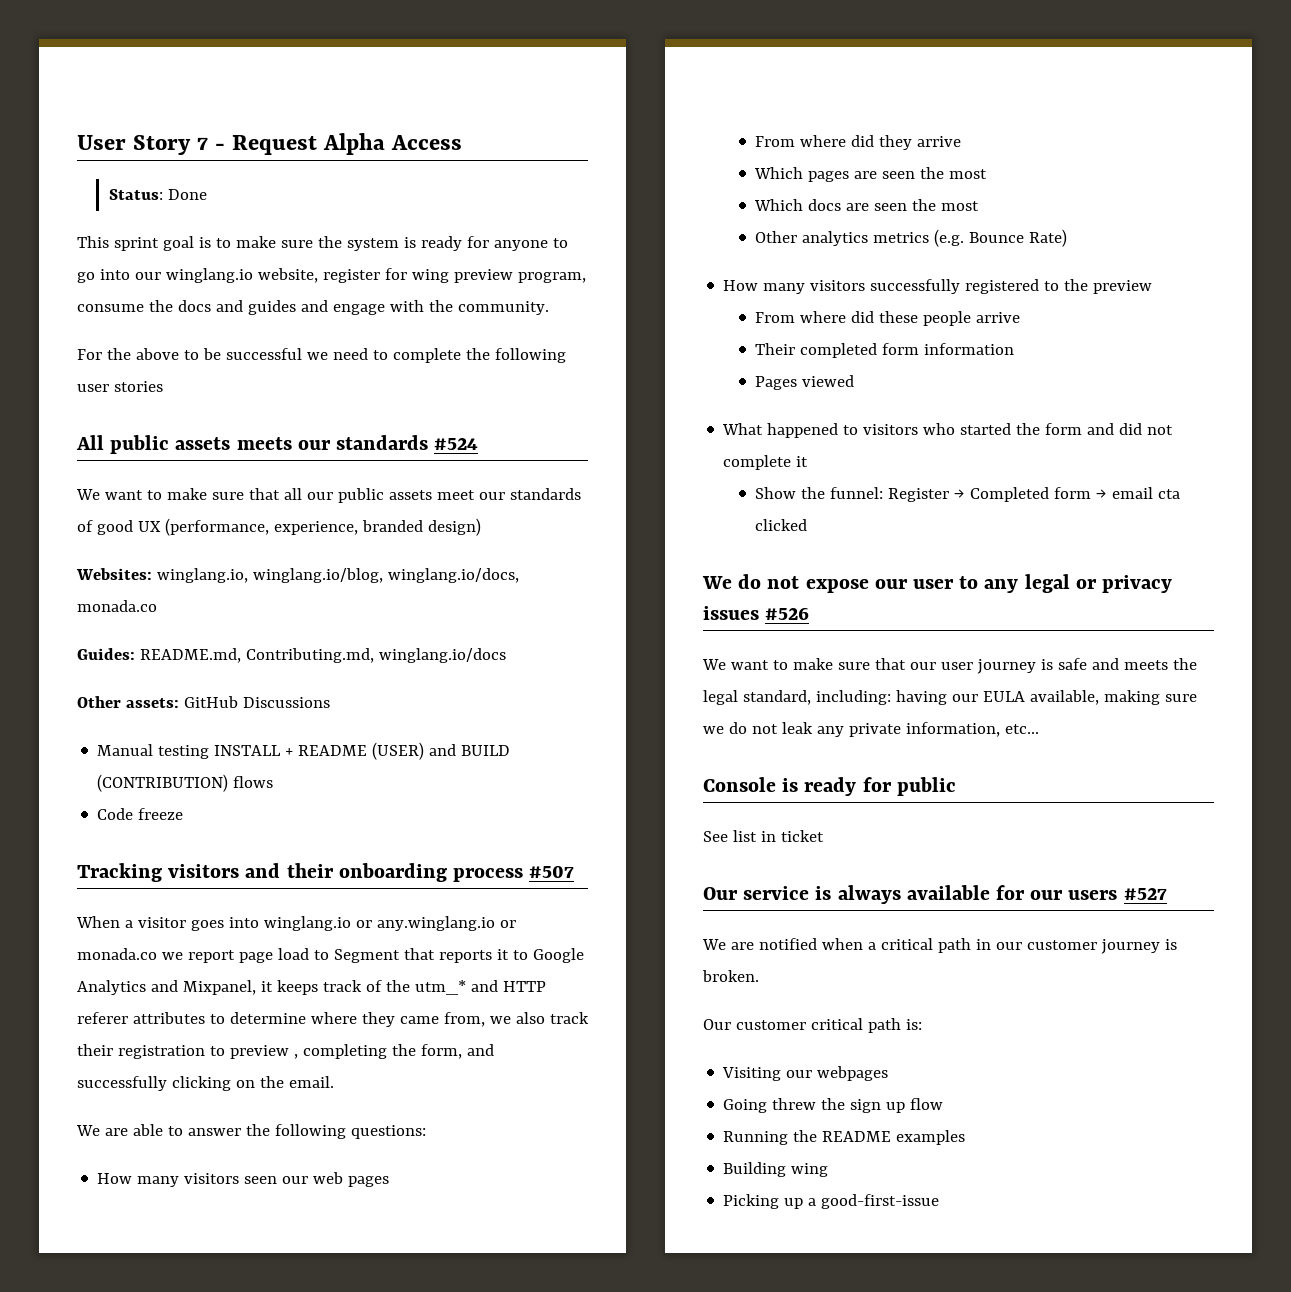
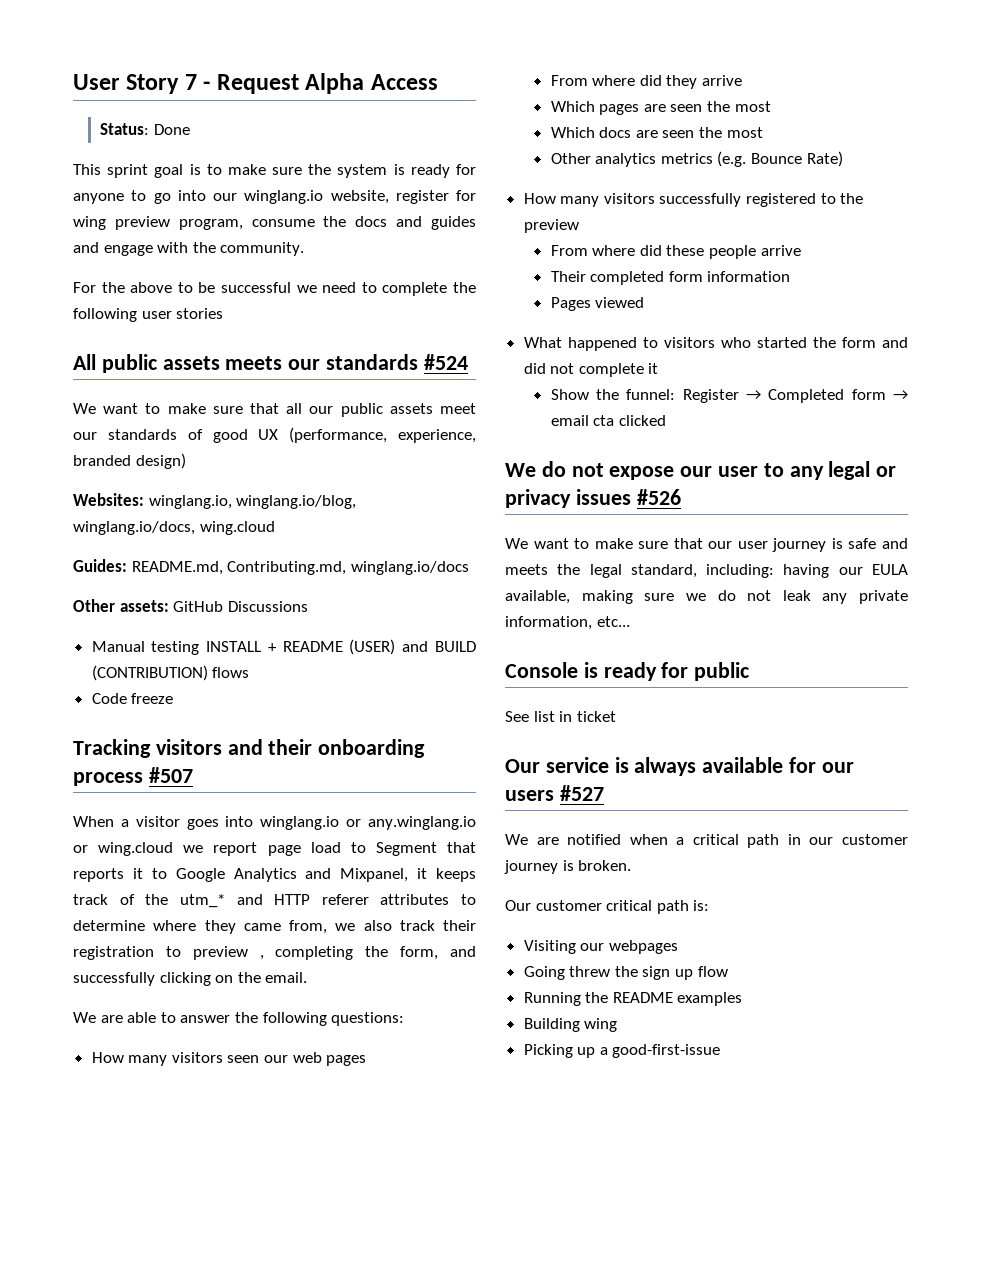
[77,600,157,612] monada.co -> [199,521,275,535] wing.cloud
[77,948,157,960] monada.co -> [98,842,174,856] wing.cloud

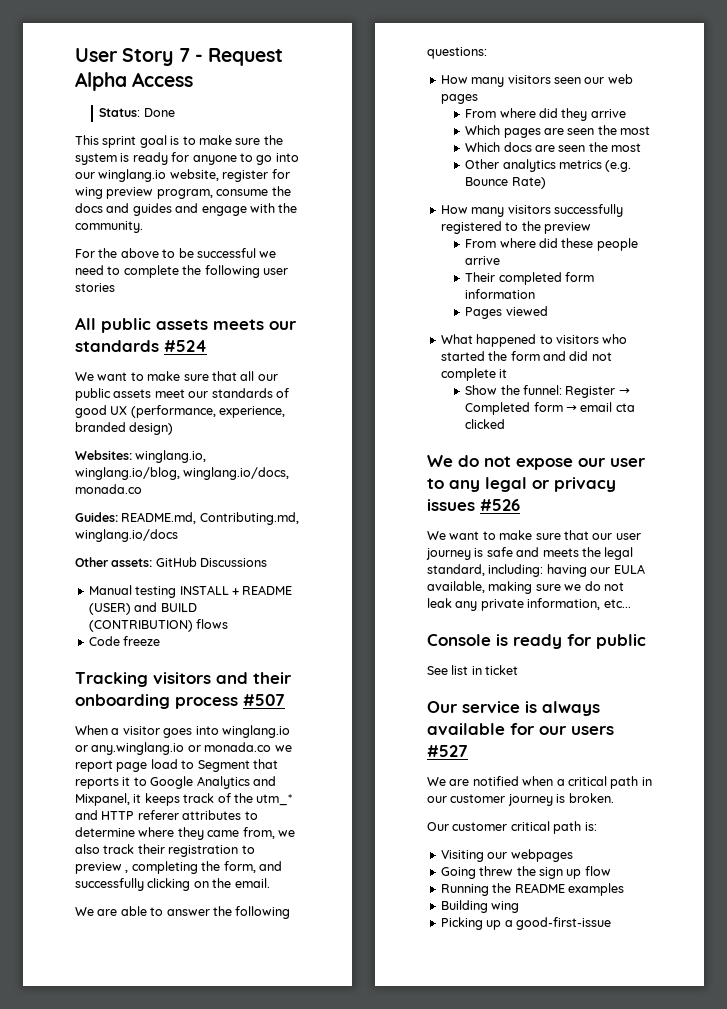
[199,521,275,535] wing.cloud -> [75,484,142,494] monada.co
[98,842,174,856] wing.cloud -> [204,742,272,752] monada.co

